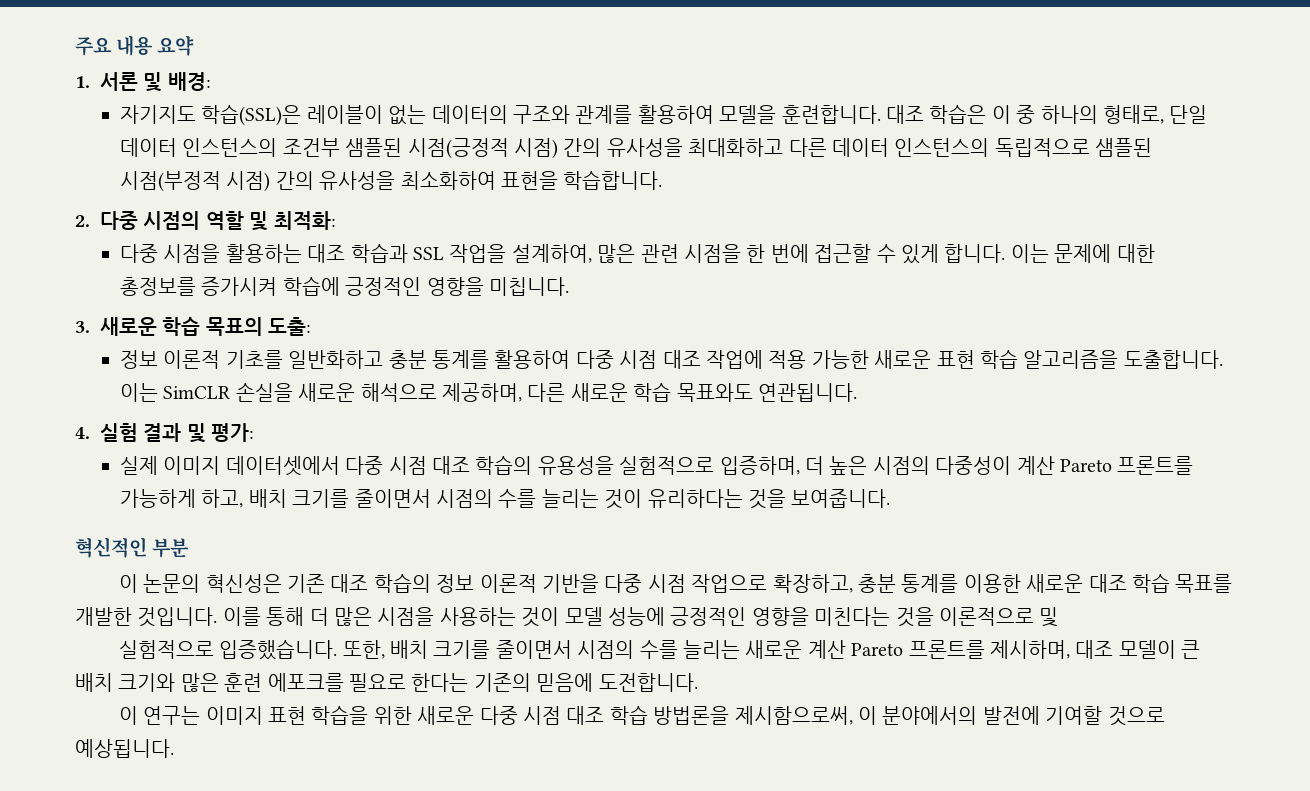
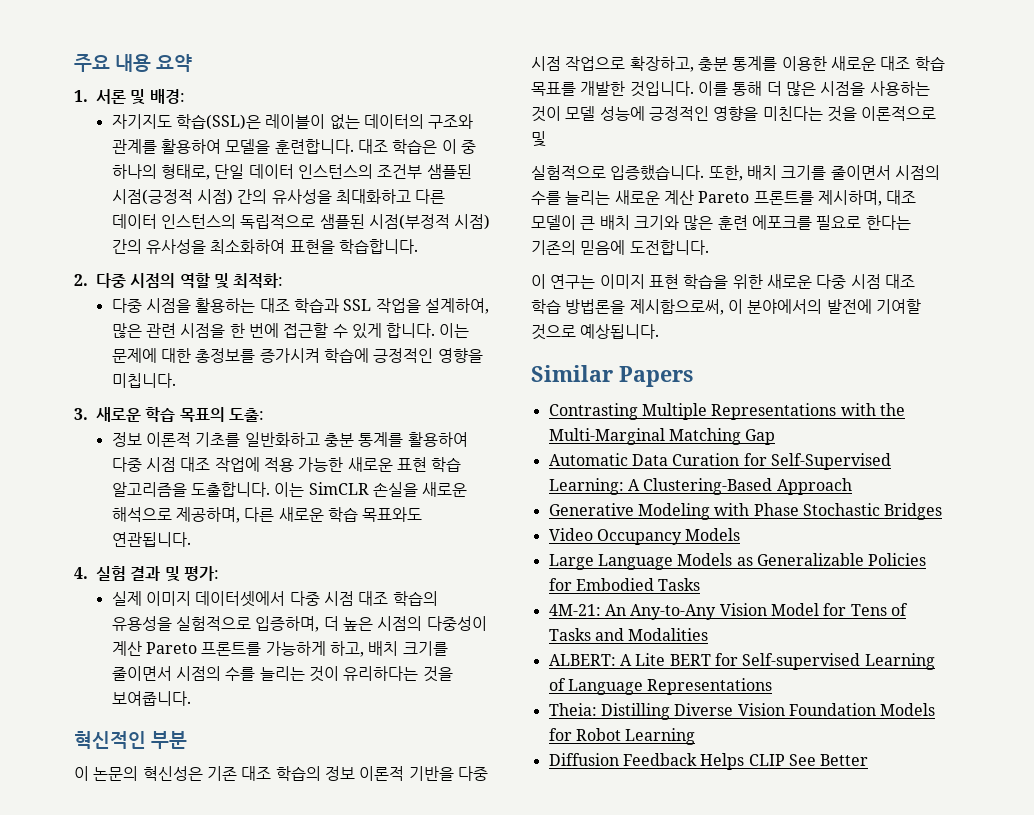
(174, 748) none -> [531,365,693,387] [548,403,905,420] [548,428,776,445] [548,453,891,470] [548,478,852,495] [548,503,943,520] [548,528,741,545] [548,553,927,570] [548,578,701,591] [548,603,908,620] [548,628,709,641] [548,653,935,670] [548,678,773,695] [548,703,936,720] [548,728,696,745] [548,753,869,770] // Similar Papers // Contrasting Multiple Representations with the Multi-Marginal Matching Gap // Automatic Data Curation for Self-Supervised Learning: A Clustering-Based Approach // Generative Modeling with Phase Stochastic Bridges // Video Occupancy Models // Large Language Models as Generalizable Policies for Embodied Tasks // 4M-21: An Any-to-Any Vision Model for Tens of Tasks and Modalities // ALBERT: A Lite BERT for Self-supervised Learning of Language Representations // Theia: Distilling Diverse Vision Foundation Models for Robot Learning // Diffusion Feedback Helps CLIP See Better

